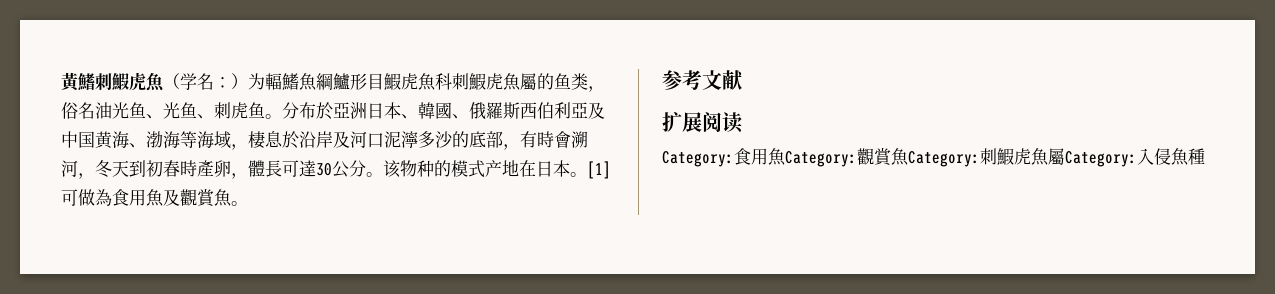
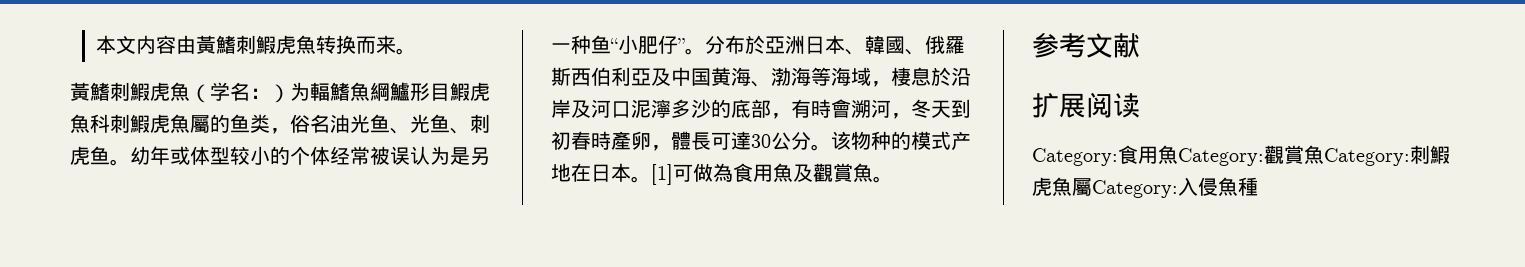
(61, 82) none -> [95,35,416,55] 本文内容由黃鰭刺鰕虎魚转换而来。 //
(282, 116) none -> [130,146,490,165] [551,35,705,55] 幼年或体型较小的个体经常被误认为是另一种鱼“小肥仔”。

